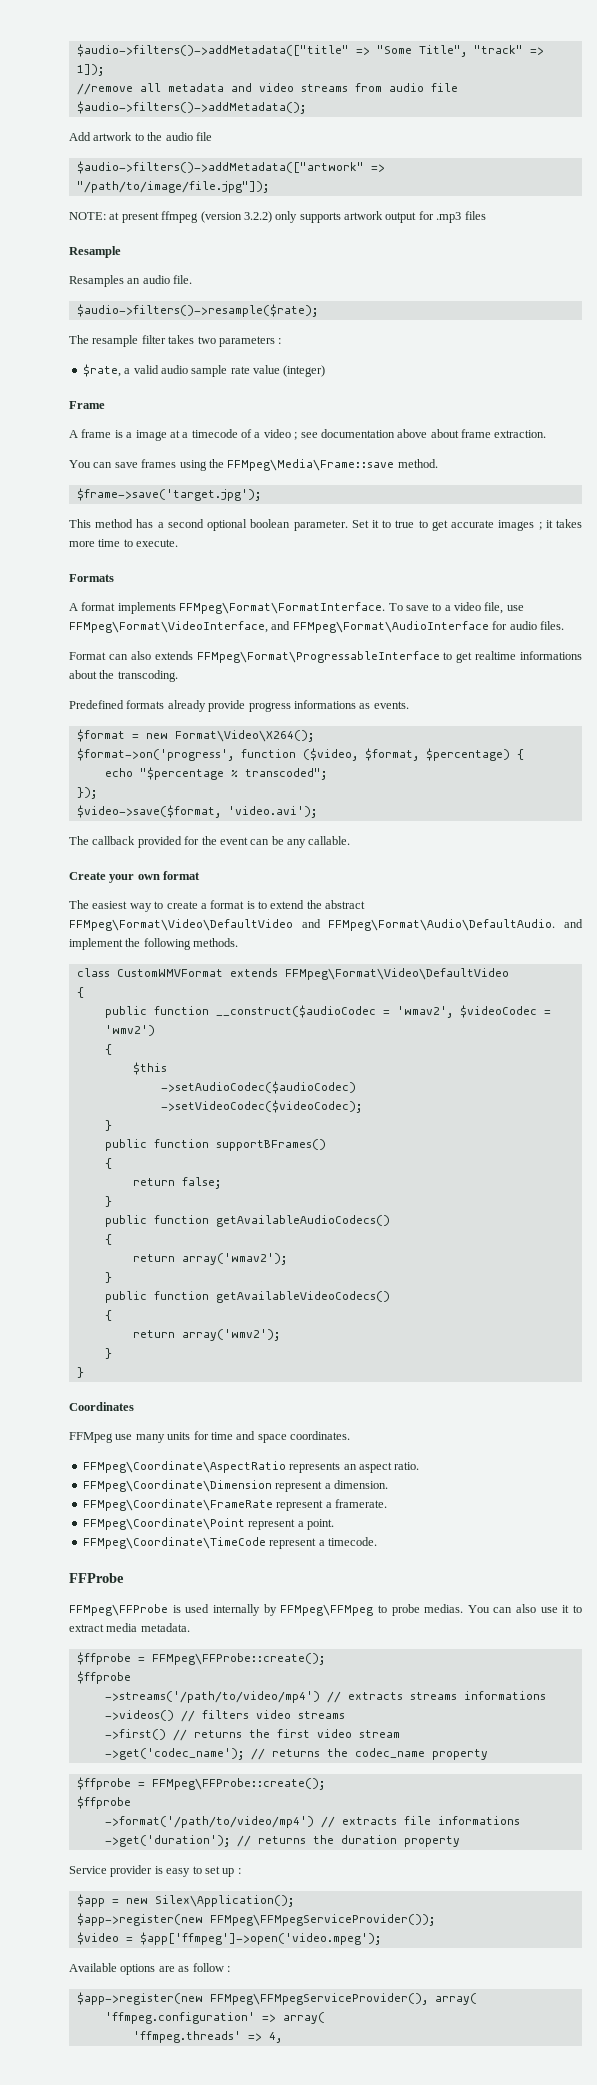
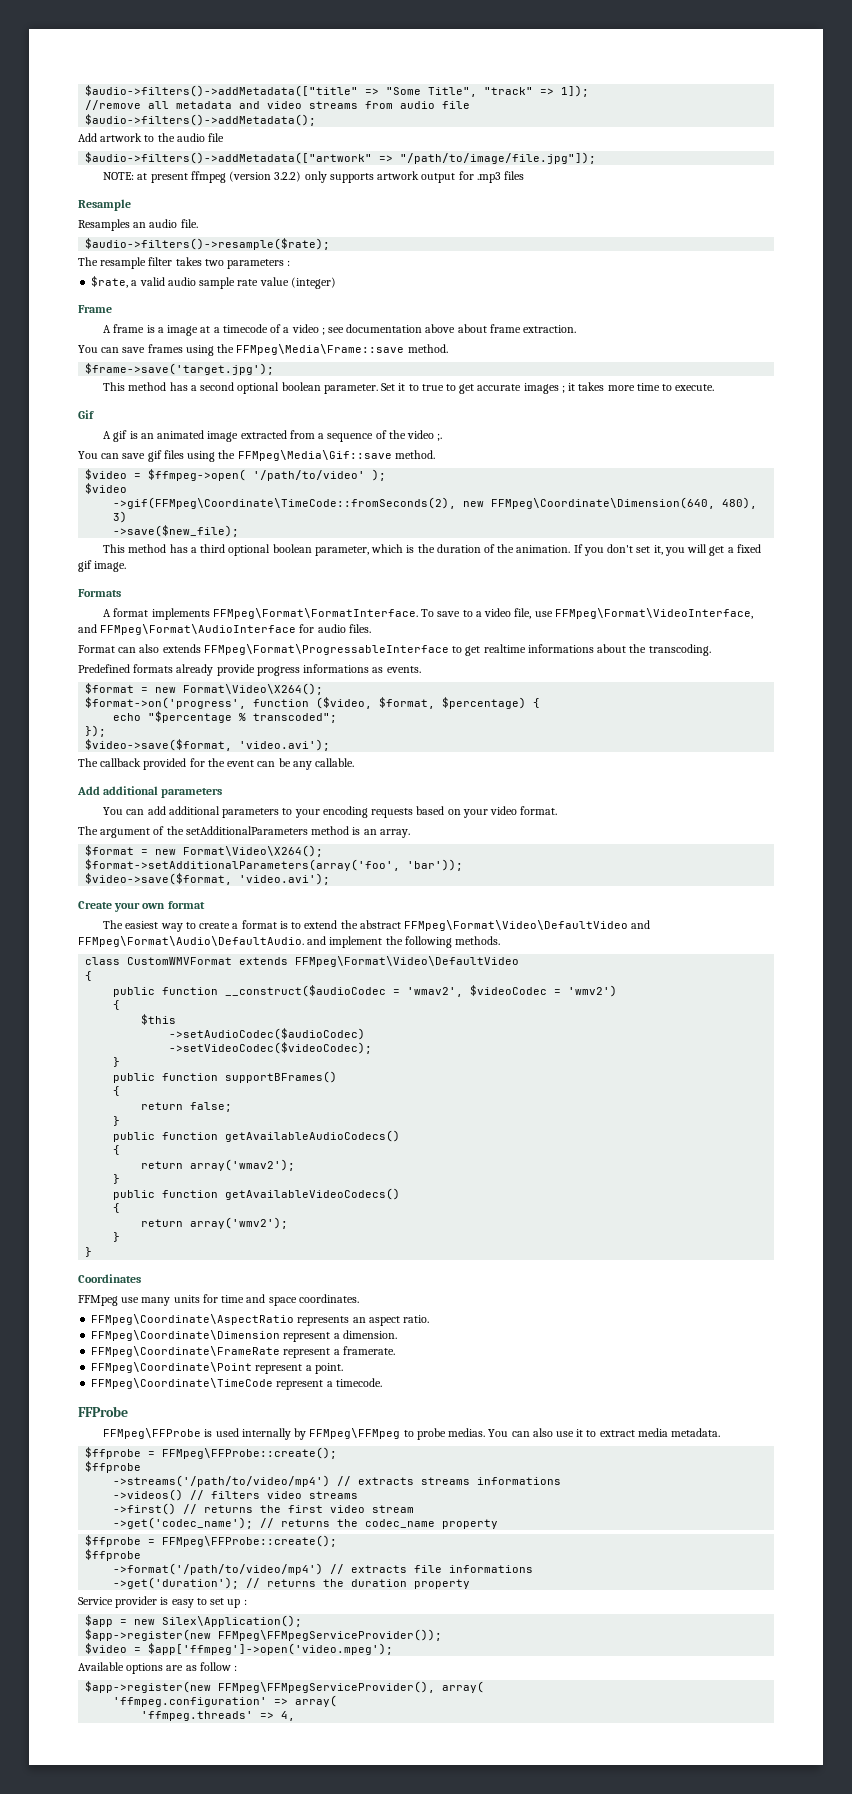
(179, 543) none -> [78,410,94,419] [103,430,443,442] [78,450,435,462] [85,469,387,481] [85,483,128,494] [113,497,758,509] [113,511,128,523] [113,525,240,537] [103,544,761,556] [78,560,127,572] // Gif // A gif is an animated image extracted from a sequence of the video ;. // You can save gif files using the FFMpeg\Media\Gif::save method. // $video = $ffmpeg->open( '/path/to/video' ); // $video // ->gif(FFMpeg\Coordinate\TimeCode::fromSeconds(2), new FFMpeg\Coordinate\Dimension(640, 480), 3) // ->save($new_file); // This method has a third optional boolean parameter, which is the duration of the animation. If you don't set it, you will get a fixed gif image.
(351, 840) none -> [77,786,223,798] [103,806,558,818] [78,826,410,838] [85,845,324,857] [85,859,464,871] [85,873,331,885] // Add additional parameters // You can add additional parameters to your encoding requests based on your video format. // The argument of the setAdditionalParameters method is an array. // $format = new Format\Video\X264(); // $format->setAdditionalParameters(array('foo', 'bar')); // $video->save($format, 'video.avi');

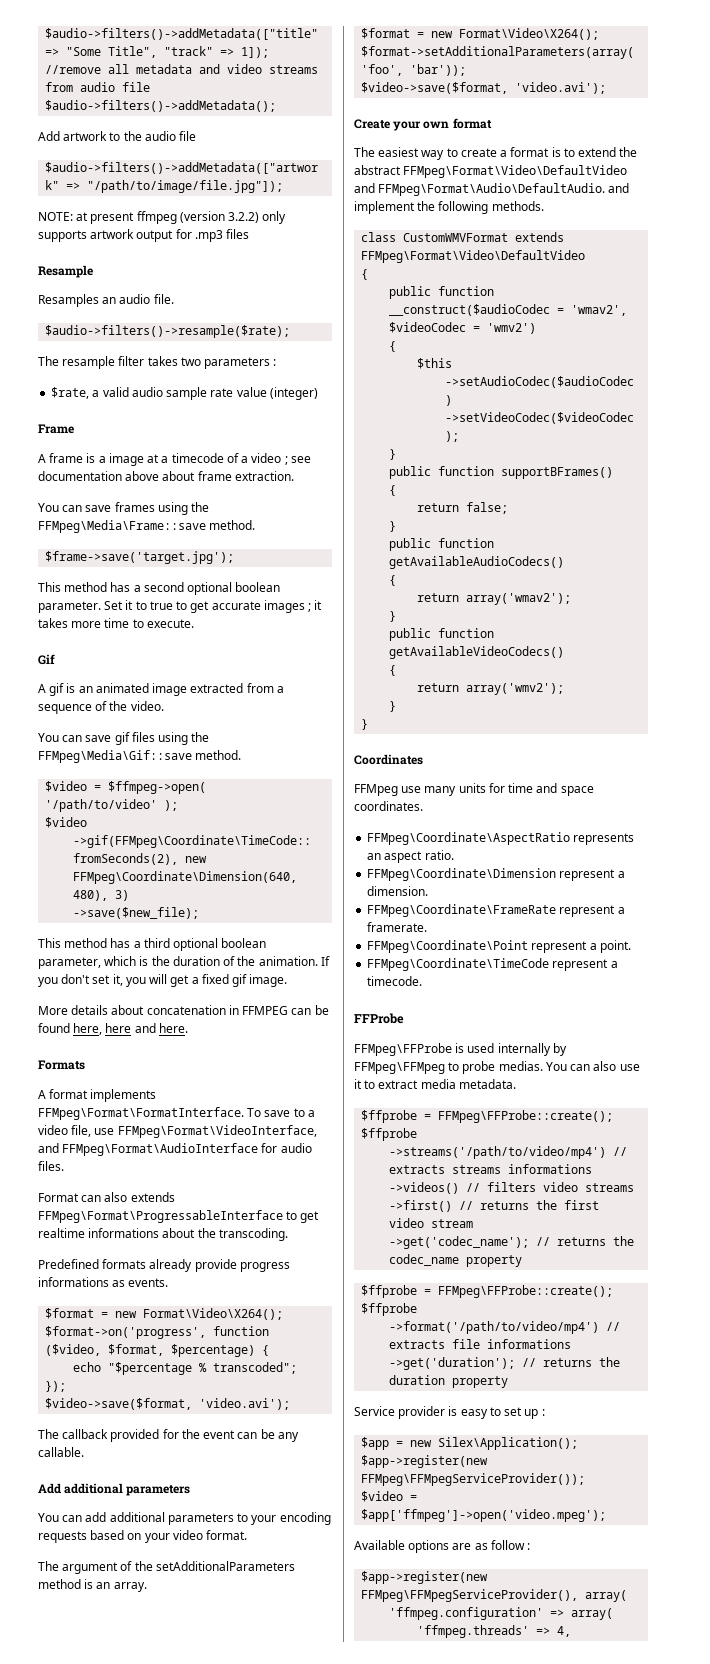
[406,430,443,441] video ;. -> [130,701,164,711] video.
(127, 566) none -> [38,1005,329,1015] [38,1023,188,1035] // More details about concatenation in FFMPEG can be found here, here and here.

